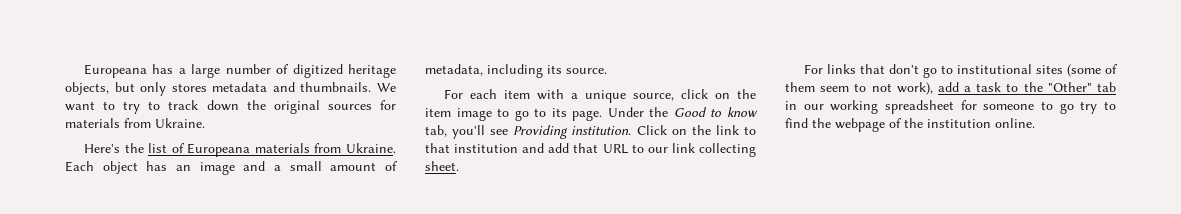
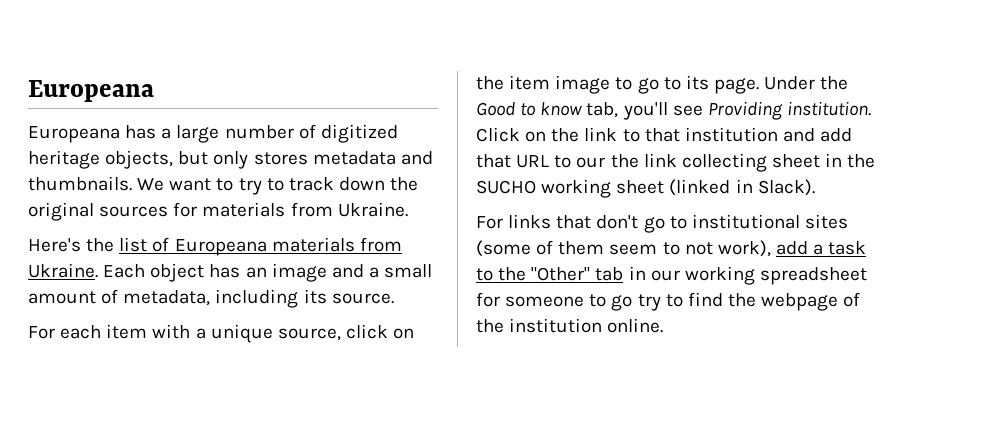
[83,64,147,78] Europeana -> [28,80,154,102] [28,126,120,143] Europeana // Europeana
(668, 150) none -> [610,154,639,168] the
[425,161,459,171] sheet. -> [771,153,876,168] [476,179,815,198] sheet in the SUCHO working sheet (linked in Slack).

